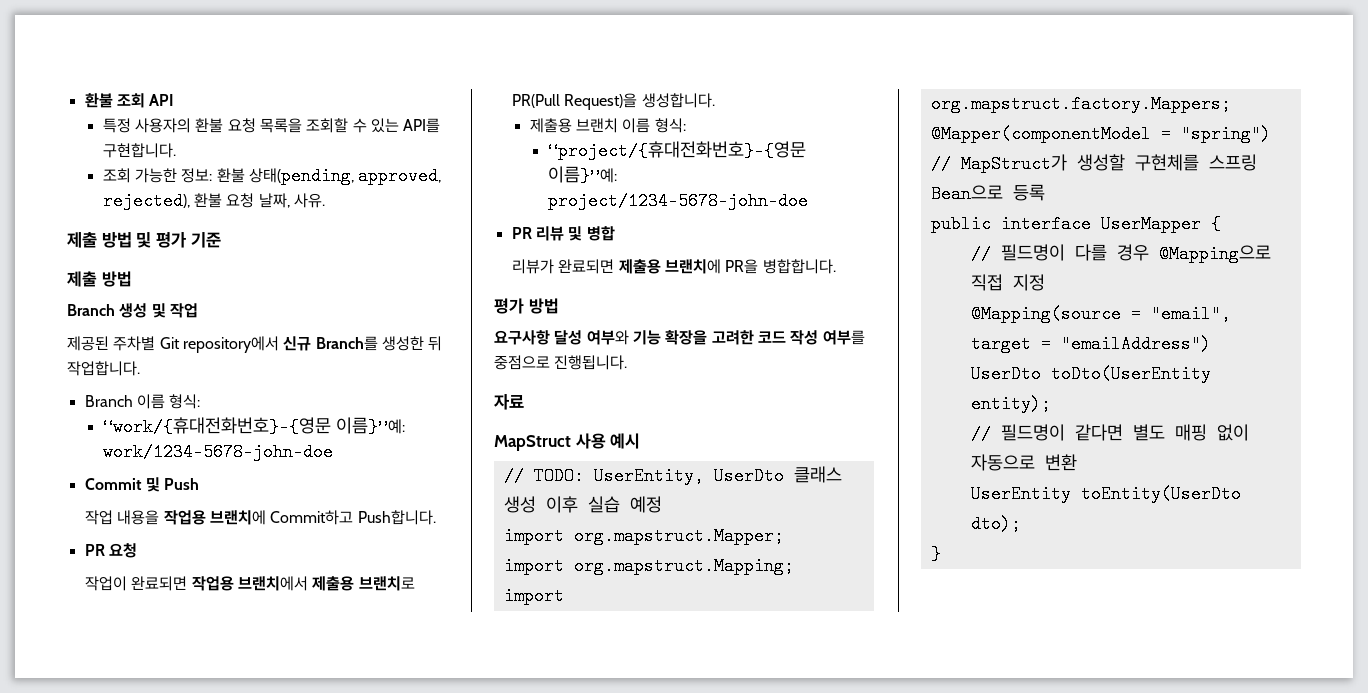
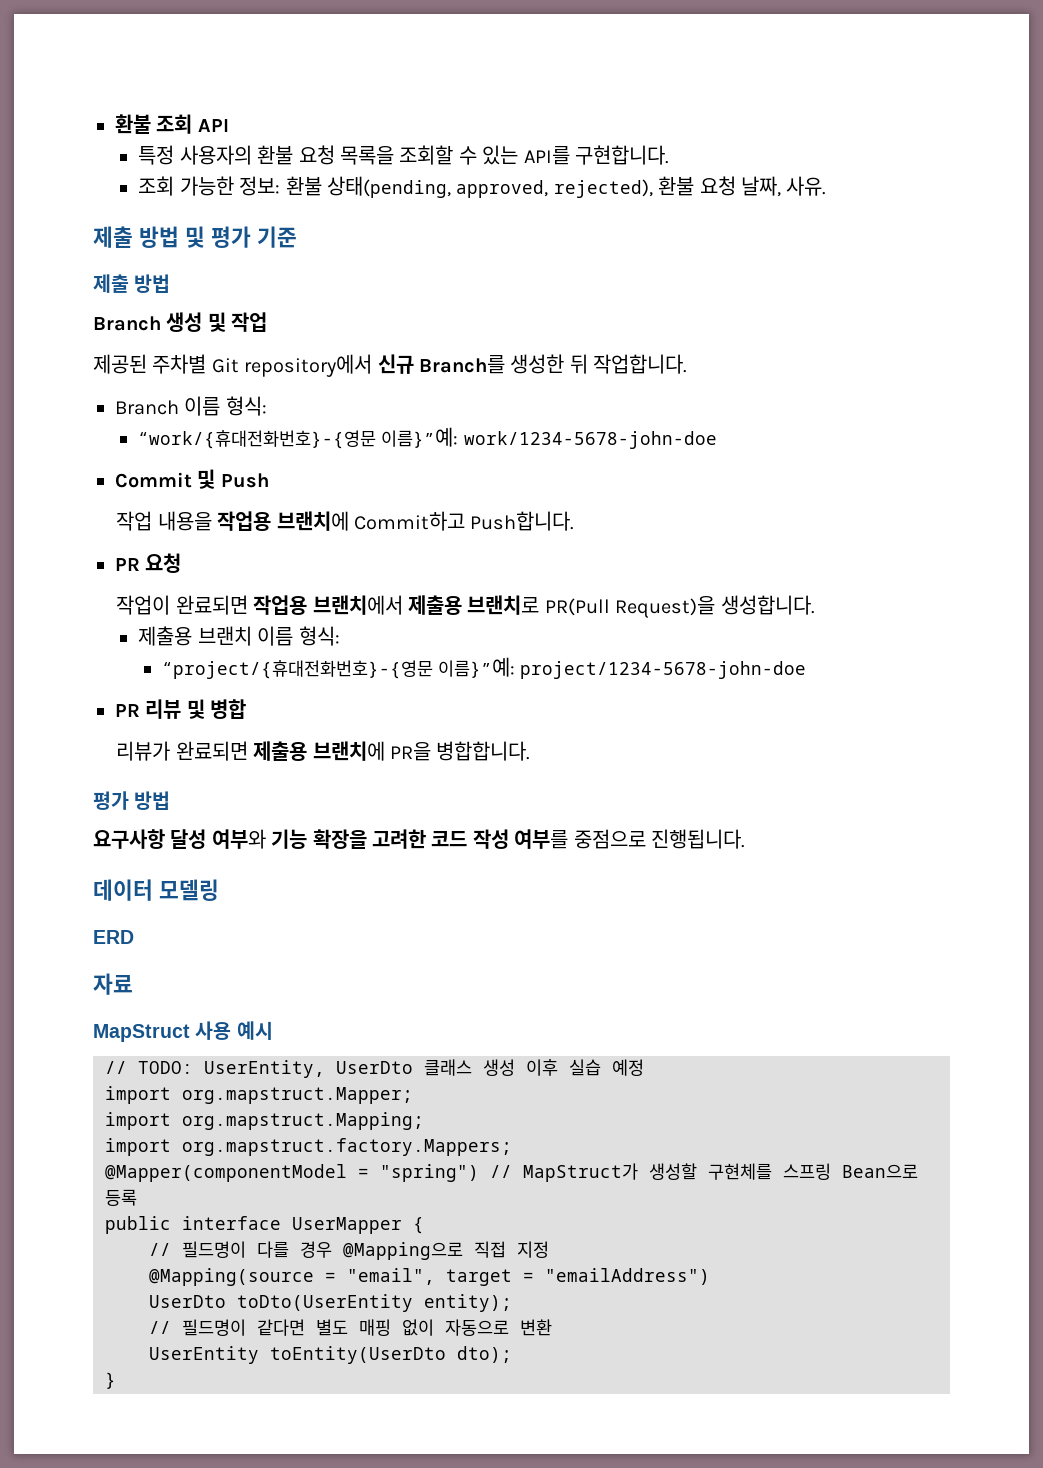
(628, 362) none -> [93,879,219,901] [93,930,134,944] // 데이터 모델링 // ERD

